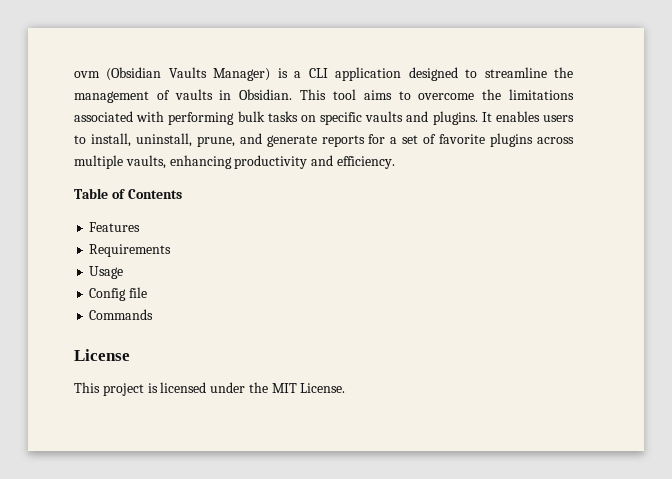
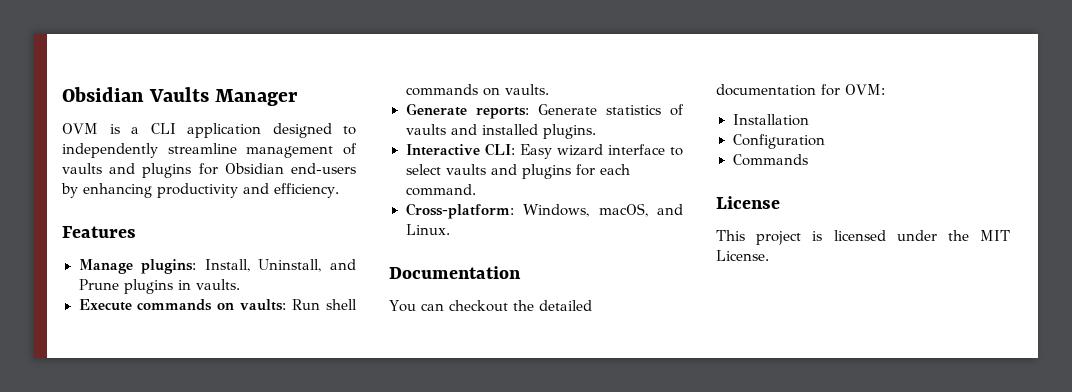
[74,67,271,81] ovm (Obsidian Vaults Manager) -> [62,87,299,106] [62,123,98,134] Obsidian Vaults Manager // OVM
[484,67,573,78] streamline the -> [62,143,237,158] independently streamline
[219,89,574,100] [74,111,574,125] [74,133,574,147] [74,155,395,169] [74,188,182,199] [89,222,141,232] [89,244,172,257] [89,266,124,279] [89,287,148,301] in Obsidian. This tool aims to overcome the limitations associated with performing bulk tasks on specific vaults and plugins. It enables users to install, uninstall, prune, and generate reports for a set of favorite plugins across multiple vaults, enhancing productivity and efficiency. // Table of Contents // Features // Requirements // Usage // Config file -> [109,163,356,178] [61,183,339,198] [62,226,136,238] [78,259,356,274] [78,279,240,294] [78,299,357,311] [405,84,549,96] [405,103,684,119] [405,124,596,139] [405,143,683,159] [405,164,630,179] [405,184,476,196] [405,203,683,219] [405,224,450,235] [389,266,521,279] [389,300,592,312] [716,84,885,96] [732,114,809,126] [732,134,825,149] and plugins for Obsidian end-users by enhancing productivity and efficiency. // Features // Manage plugins: Install, Uninstall, and Prune plugins in vaults. // Execute commands on vaults: Run shell commands on vaults. // Generate reports: Generate statistics of vaults and installed plugins. // Interactive CLI: Easy wizard interface to select vaults and plugins for each command. // Cross-platform: Windows, macOS, and Linux. // Documentation // You can checkout the detailed documentation for OVM: // Installation // Configuration

